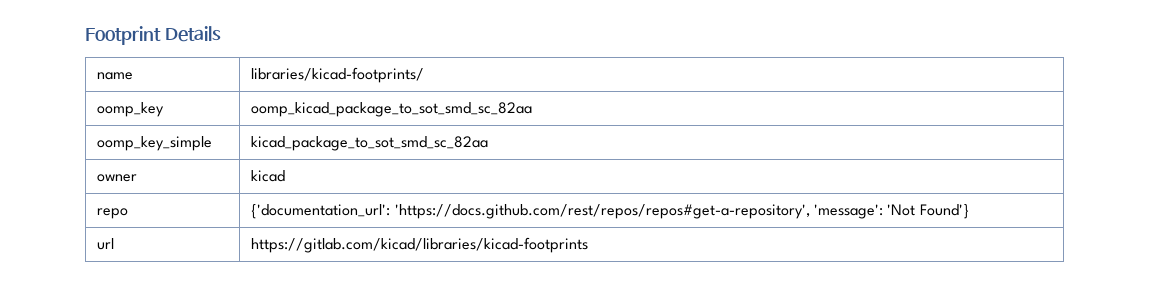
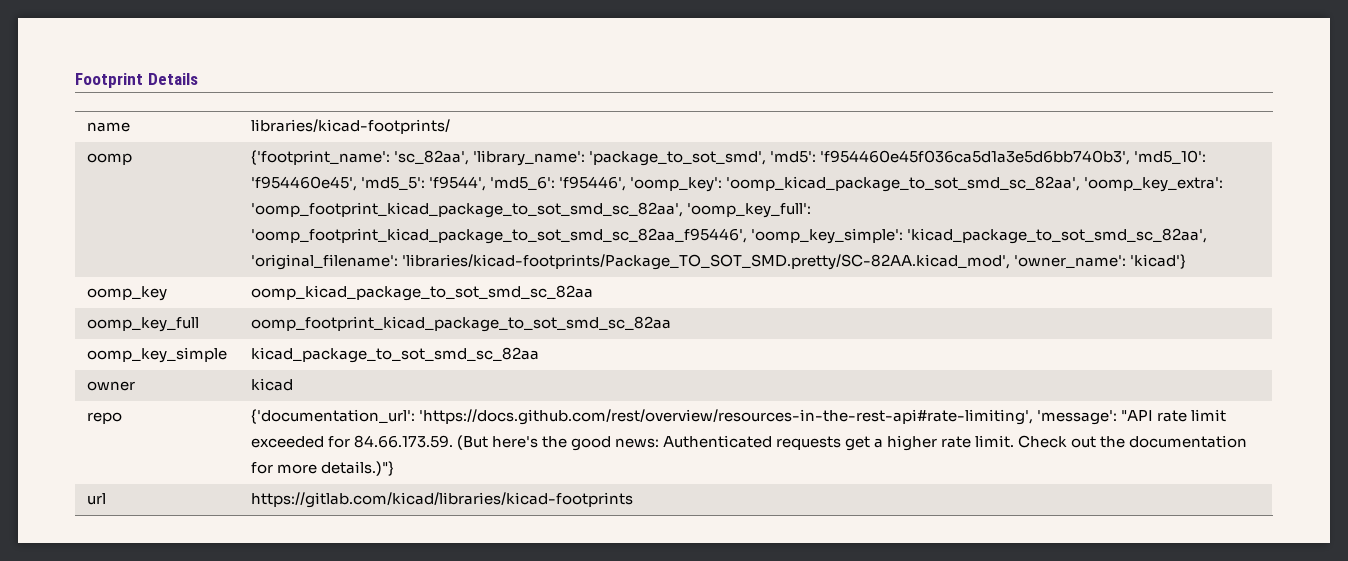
(425, 75) none -> [86,153,132,165] [250,150,1206,166] [250,176,1223,192] [250,202,811,218] [250,228,1207,244] [250,254,1186,270] // oomp | {'footprint_name': 'sc_82aa', 'library_name': 'package_to_sot_smd', 'md5': 'f954460e45f036ca5d1a3e5d6bb740b3', 'md5_10': 'f954460e45', 'md5_5': 'f9544', 'md5_6': 'f95446', 'oomp_key': 'oomp_kicad_package_to_sot_smd_sc_82aa', 'oomp_key_extra': 'oomp_footprint_kicad_package_to_sot_smd_sc_82aa', 'oomp_key_full': 'oomp_footprint_kicad_package_to_sot_smd_sc_82aa_f95446', 'oomp_key_simple': 'kicad_package_to_sot_smd_sc_82aa', 'original_filename': 'libraries/kicad-footprints/Package_TO_SOT_SMD.pretty/SC-82AA.kicad_mod', 'owner_name': 'kicad'}
(533, 109) none -> [86,317,199,332] [250,316,671,332] // oomp_key_full | oomp_footprint_kicad_package_to_sot_smd_sc_82aa
[394,204,969,219] 'https://docs.github.com/rest/repos/repos#get-a-repository', 'message': 'Not Found'} -> [418,409,1226,425] [250,435,1248,451] [250,461,394,476] 'https://docs.github.com/rest/overview/resources-in-the-rest-api#rate-limiting', 'message': "API rate limit exceeded for 84.66.173.59. (But here's the good news: Authenticated requests get a higher rate limit. Check out the documentation for more details.)"}

